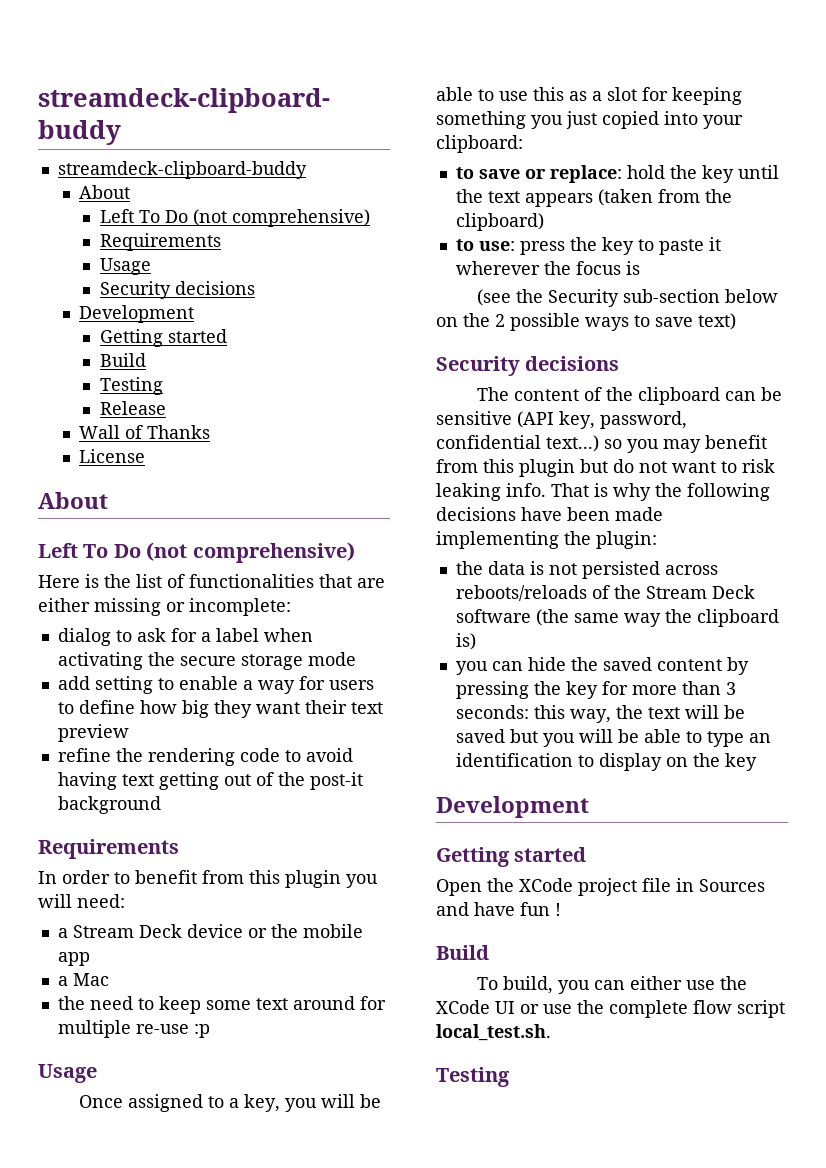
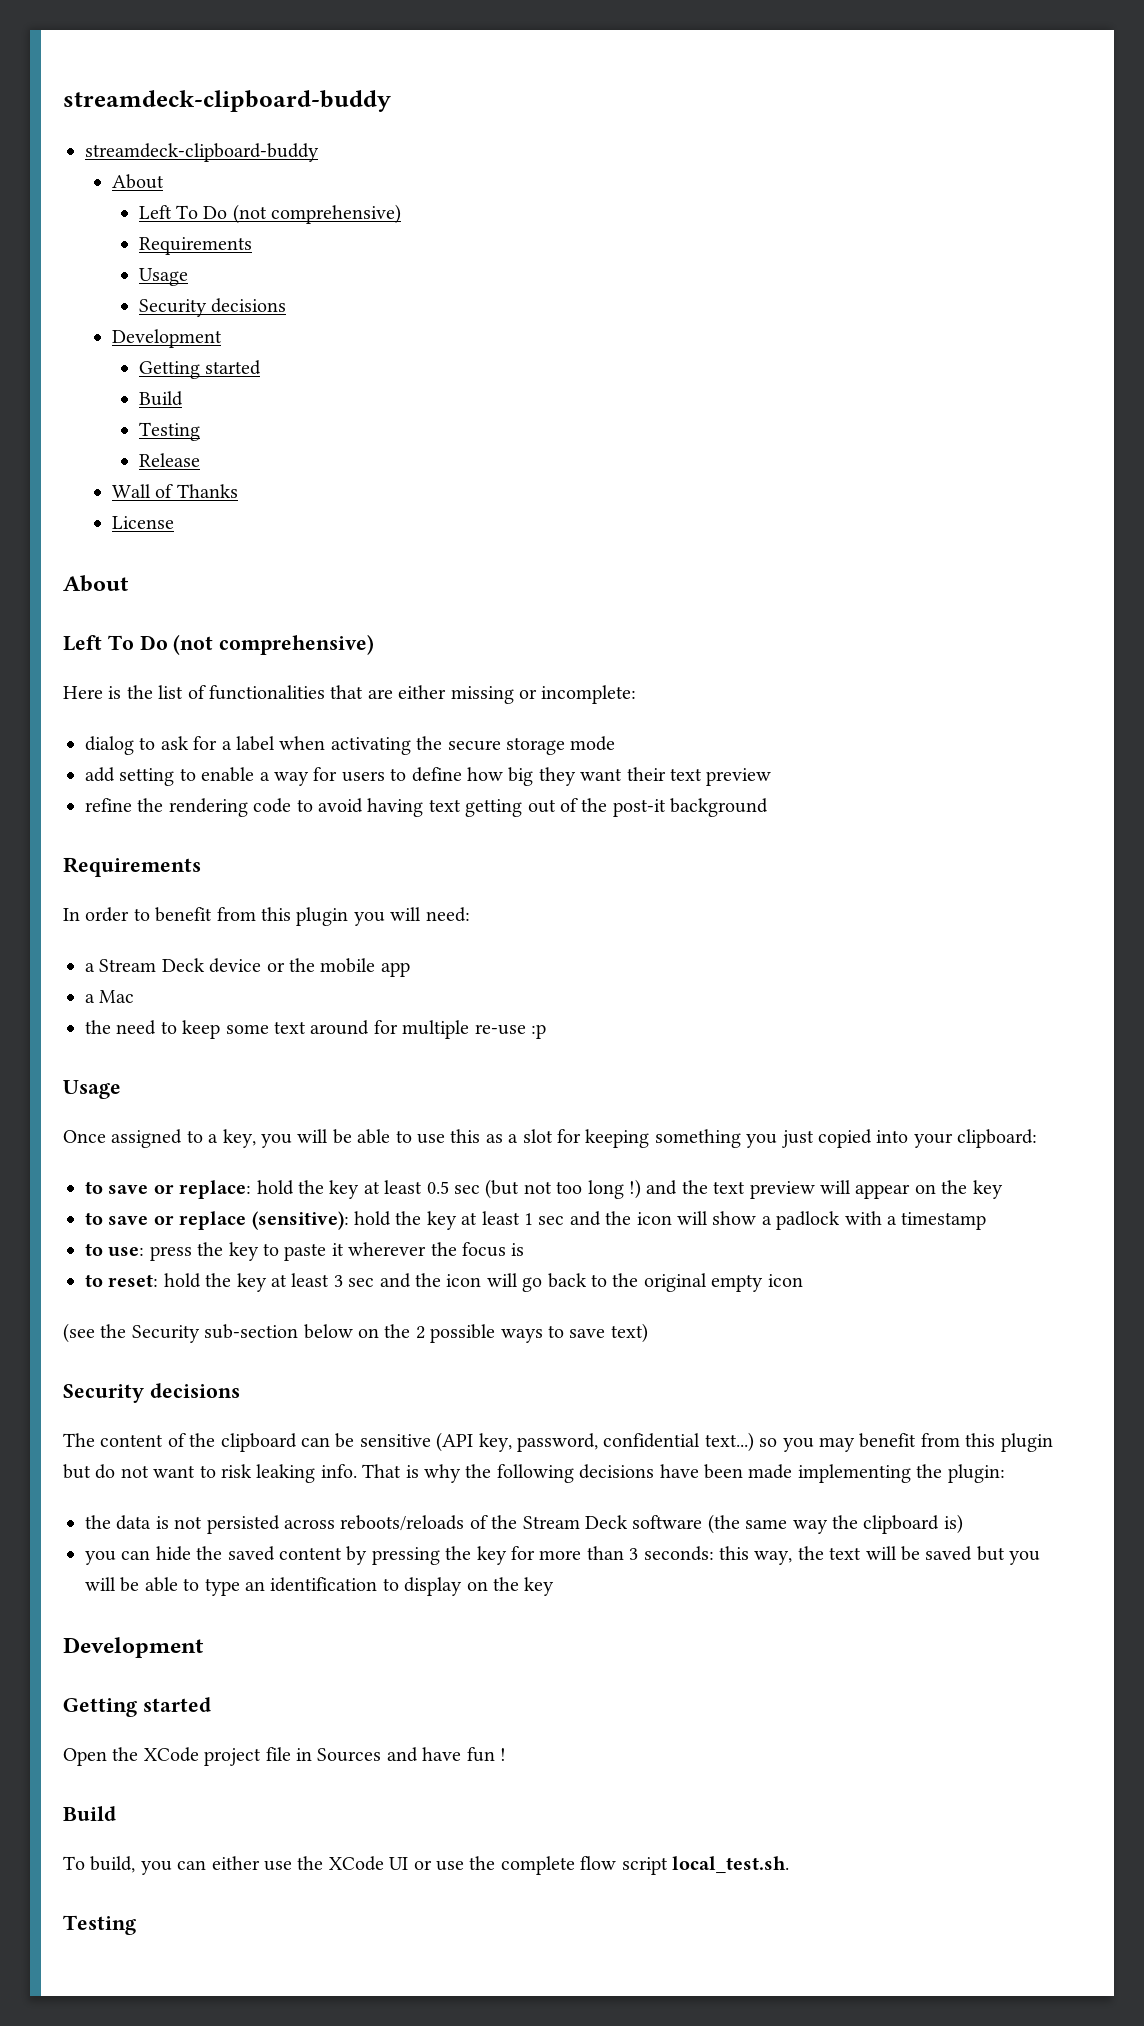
[737,165,779,179] [455,189,732,207] [455,213,544,231] until the text appears (taken from the clipboard) -> [363,1179,1003,1199] [85,1211,987,1230] at least 0.5 sec (but not too long !) and the text preview will appear on the key // to save or replace (sensitive): hold the key at least 1 sec and the icon will show a padlock with a timestamp
(640, 268) none -> [85,1273,803,1292] // to reset: hold the key at least 3 sec and the icon will go back to the original empty icon

